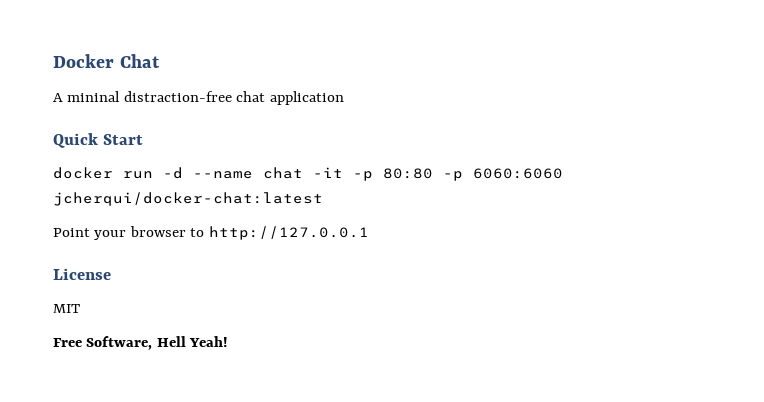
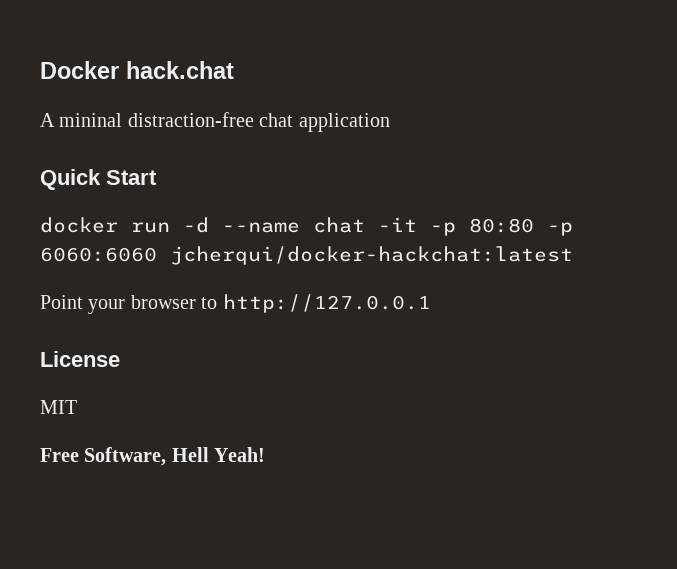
[119,54,160,68] Chat -> [126,61,234,79] hack.chat
[53,192,323,206] jcherqui/docker-chat:latest -> [170,246,573,265] jcherqui/docker-hackchat:latest

